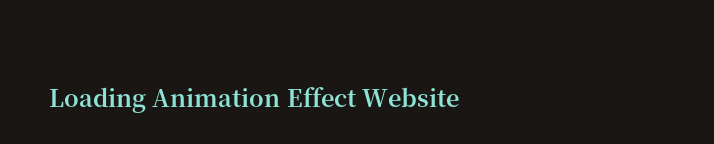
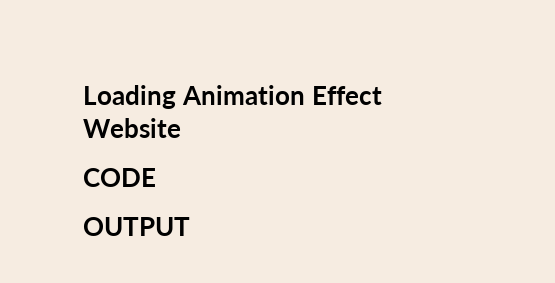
(460, 97) none -> [83,168,156,187] [83,217,190,236] // CODE // OUTPUT

